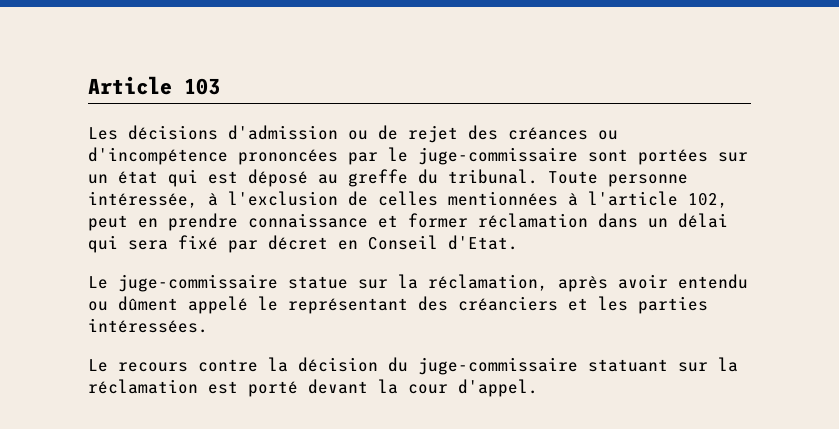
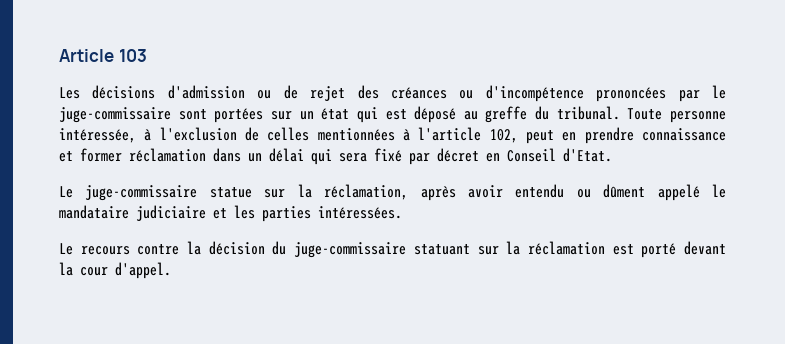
[288,296,558,314] représentant des créanciers -> [59,205,206,221] mandataire judiciaire

